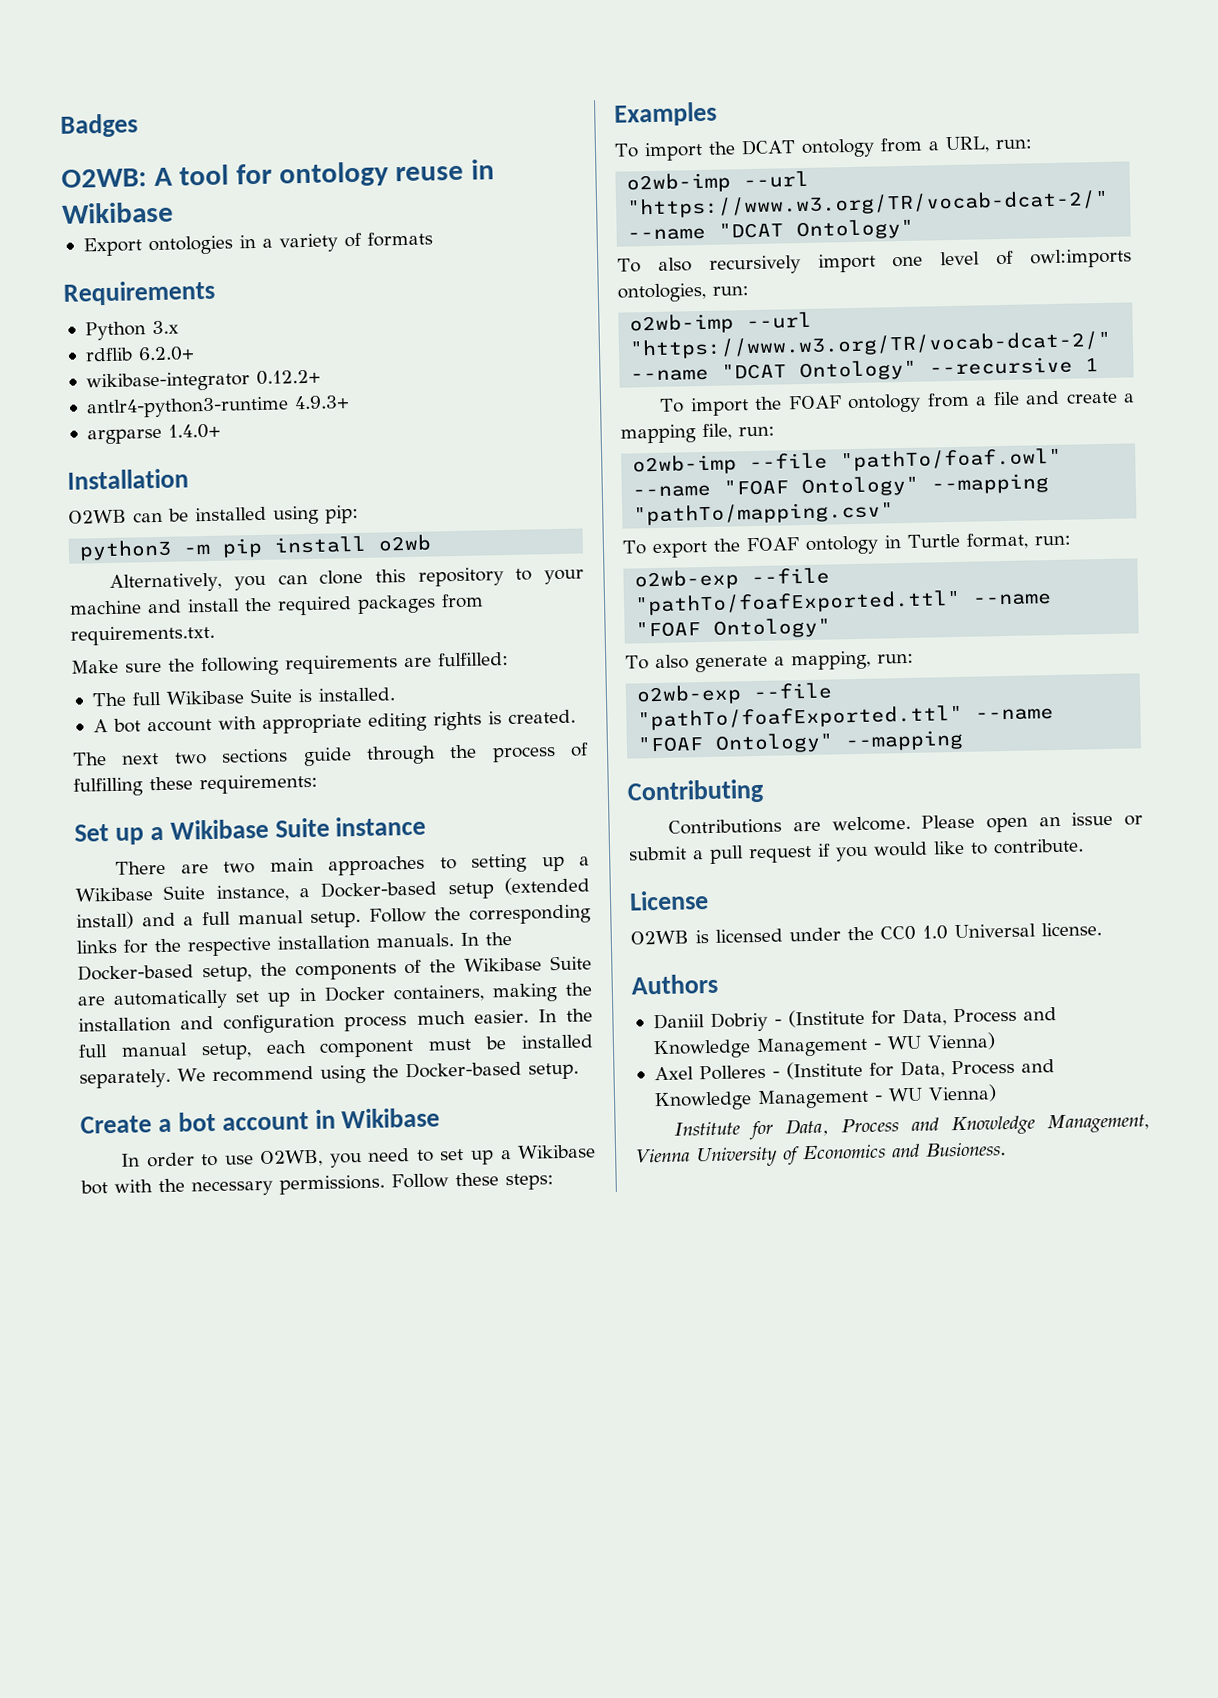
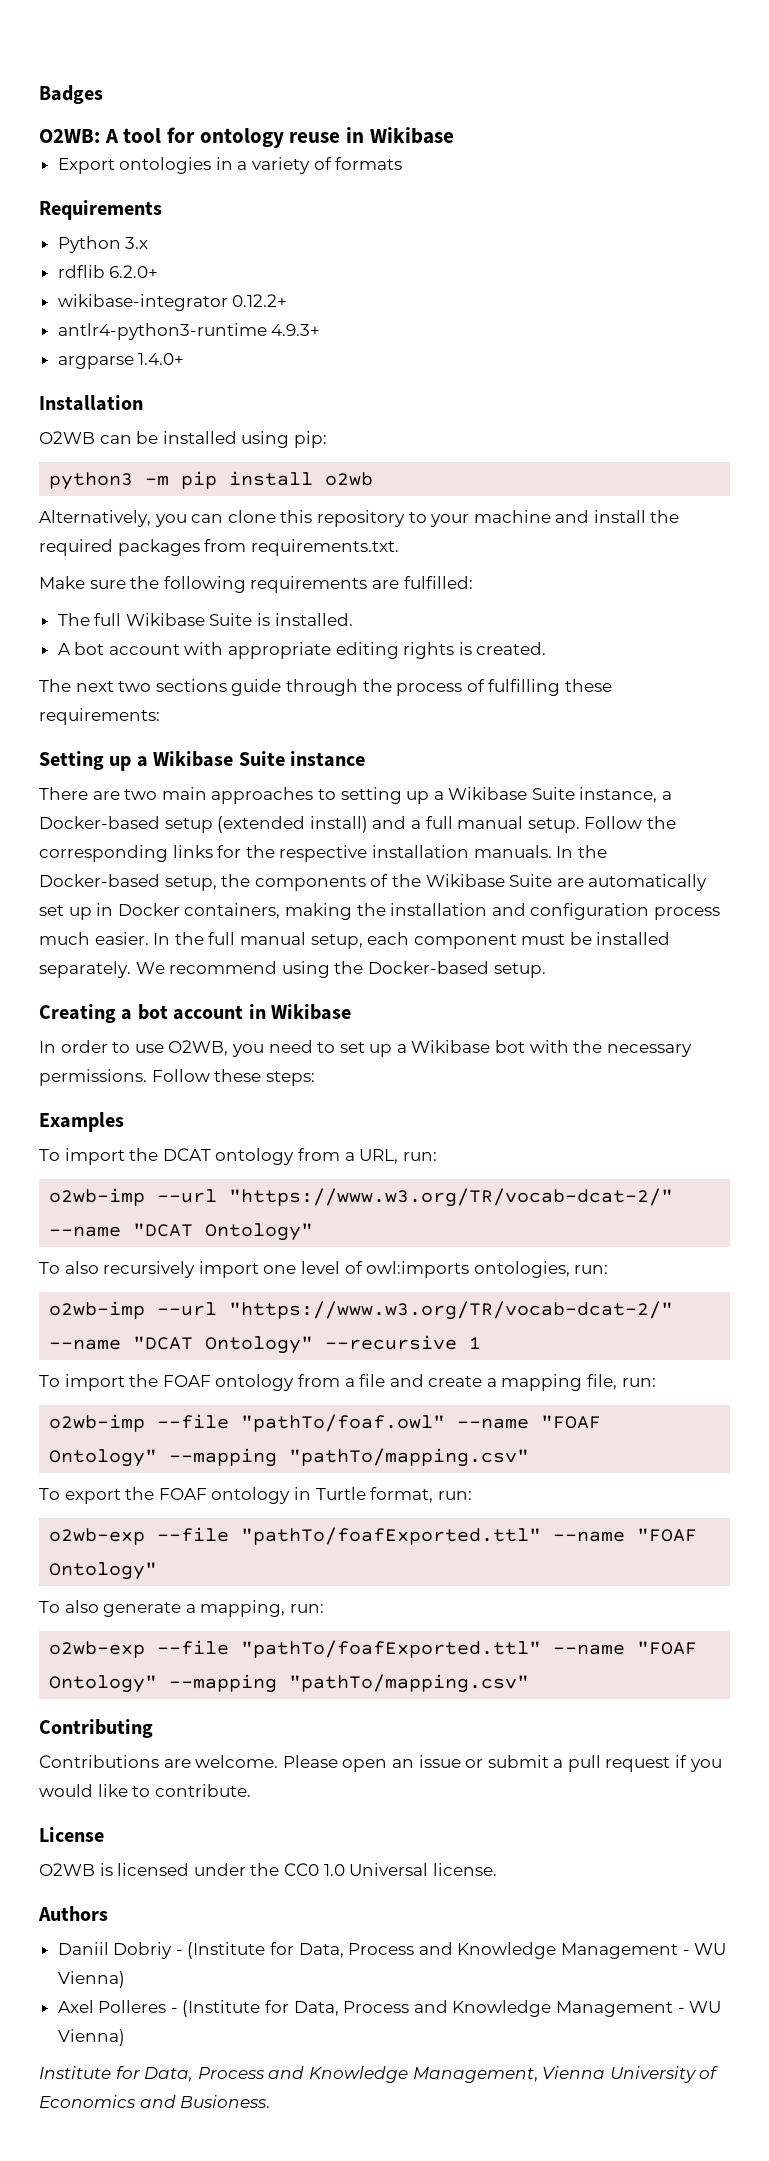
[74,824,109,842] Set -> [39,751,104,770] Setting
[80,1115,152,1134] Create -> [39,1004,116,1023] Creating
(965, 740) none -> [289,1674,530,1693] "pathTo/mapping.csv"

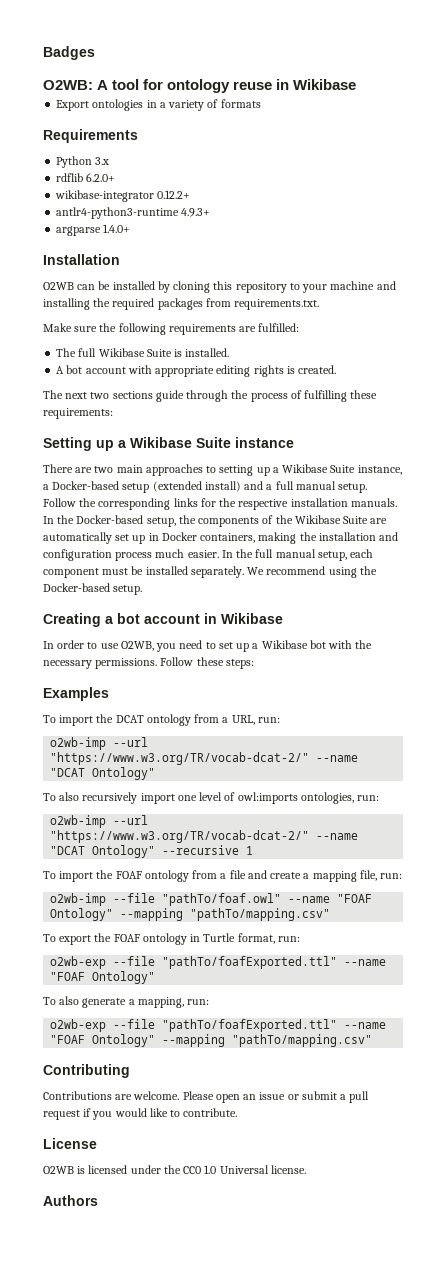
[241,431,327,448] [49,471,374,490] [39,510,276,527] using pip: // python3 -m pip install o2wb // Alternatively, you can clone -> [157,281,211,293] by cloning
[593,510,646,523] install -> [43,298,90,310] installing
[57,1942,727,1959] [57,1971,125,1988] [57,2000,722,2017] [57,2029,125,2046] [39,2066,719,2083] [39,2095,271,2108] // Daniil Dobriy - (Institute for Data, Process and Knowledge Management - WU Vienna) // Axel Polleres - (Institute for Data, Process and Knowledge Management - WU Vienna) // Institute for Data, Process and Knowledge Management, Vienna University of Economics and Busioness. -> (98, 1200) none

